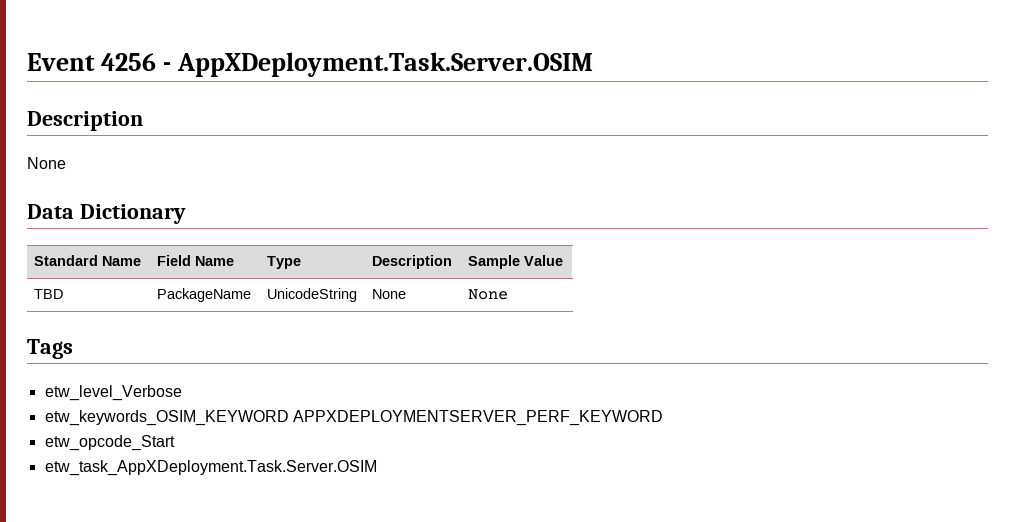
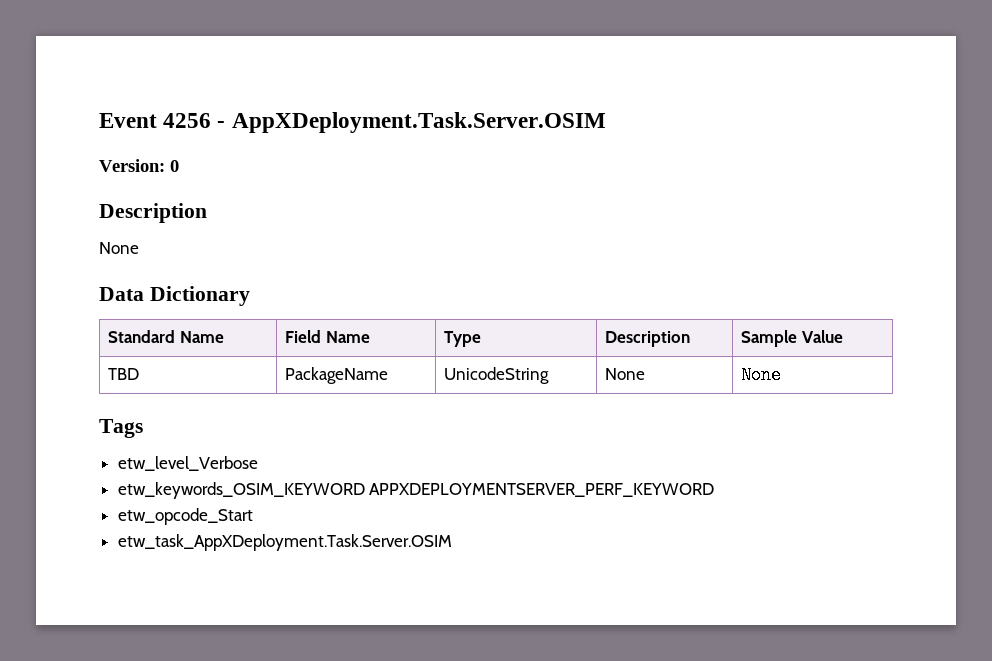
(593, 64) none -> [99,159,179,172] // Version: 0

